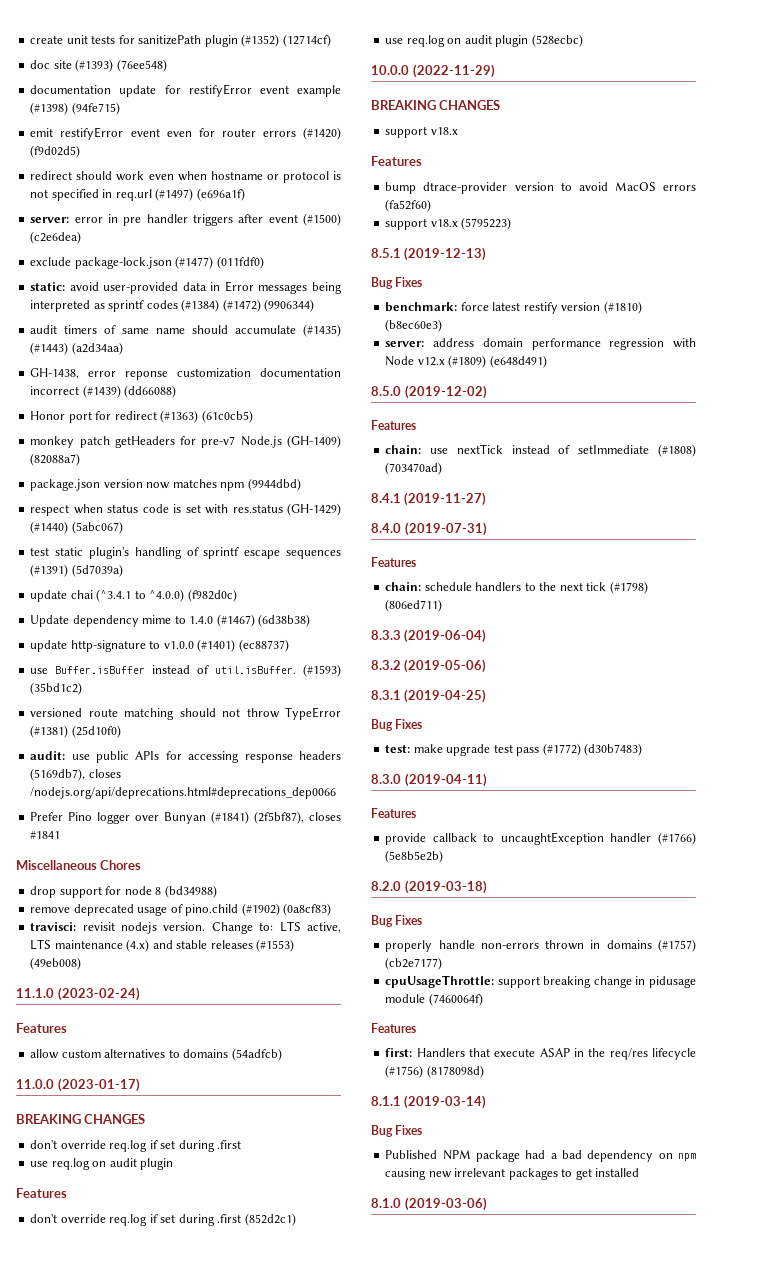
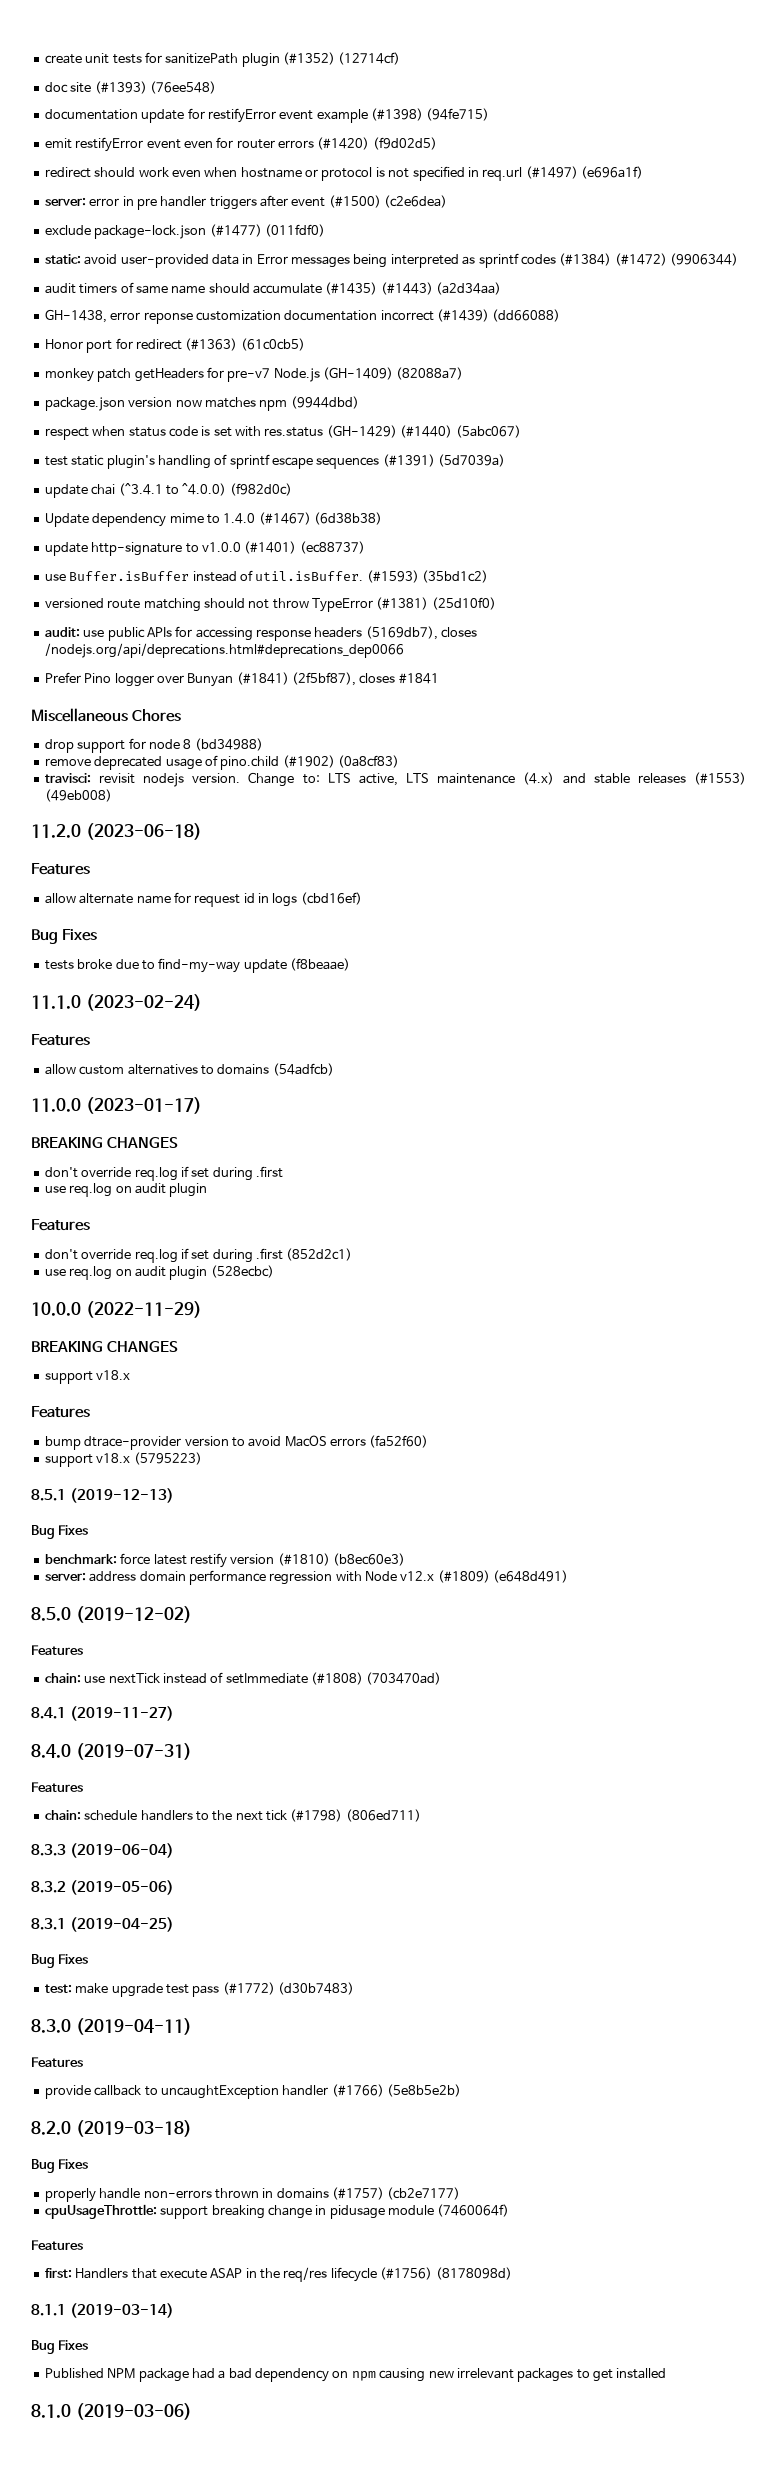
(82, 963) none -> [31,823,202,840] [31,863,90,875] [44,892,362,907] [31,929,97,944] [44,958,350,973] // 11.2.0 (2023-06-18) // Features // allow alternate name for request id in logs (cbd16ef) // Bug Fixes // tests broke due to find-my-way update (f8beaae)

